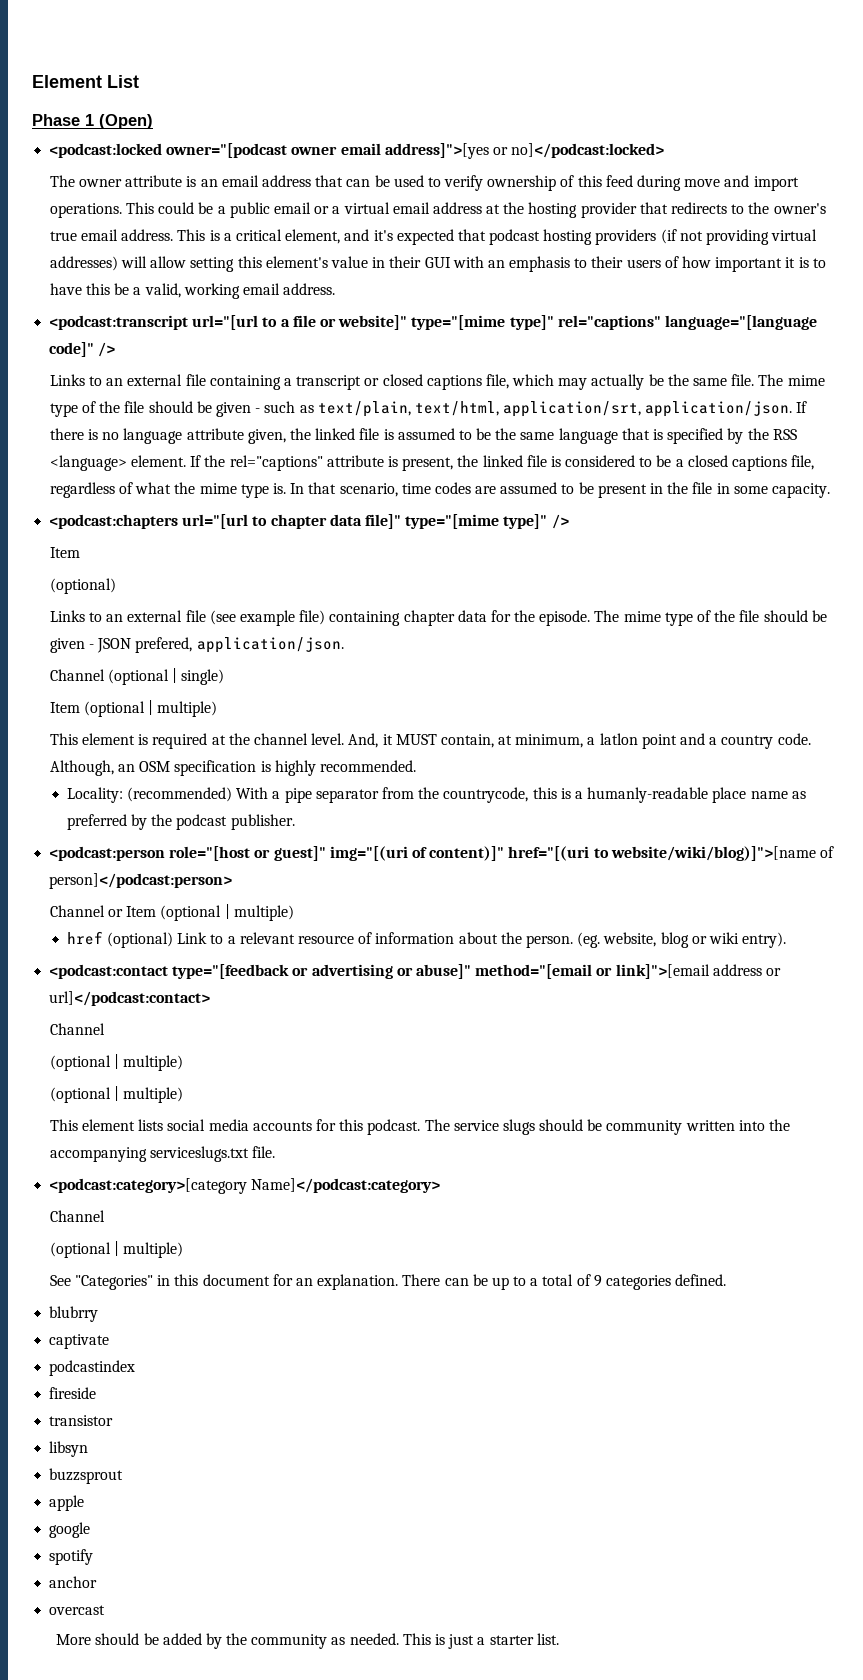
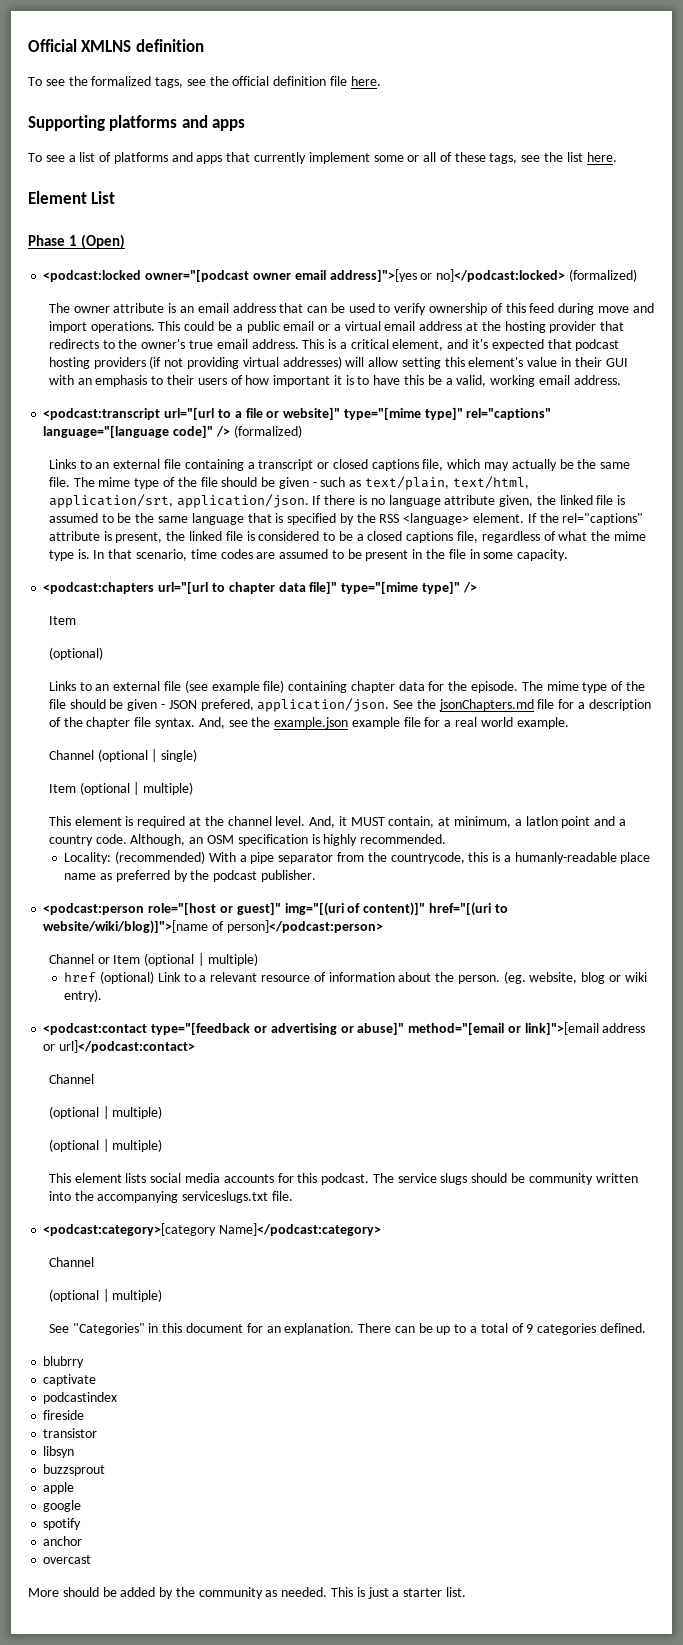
(32, 81) none -> [28,39,204,52] [28,76,381,88] [28,115,246,131] [28,152,617,164] Official XMLNS definition // To see the formalized tags, see the official definition file here. // Supporting platforms and apps // To see a list of platforms and apps that currently implement some or all of these tags, see the list here. //
(665, 150) none -> [568,269,637,282] (formalized)
(116, 349) none -> [233,425,302,438] (formalized)
(344, 645) none -> [393,699,651,711] [48,717,569,729] See the jsonChapters.md file for a description of the chapter file syntax. And, see the example.json example file for a real world example.

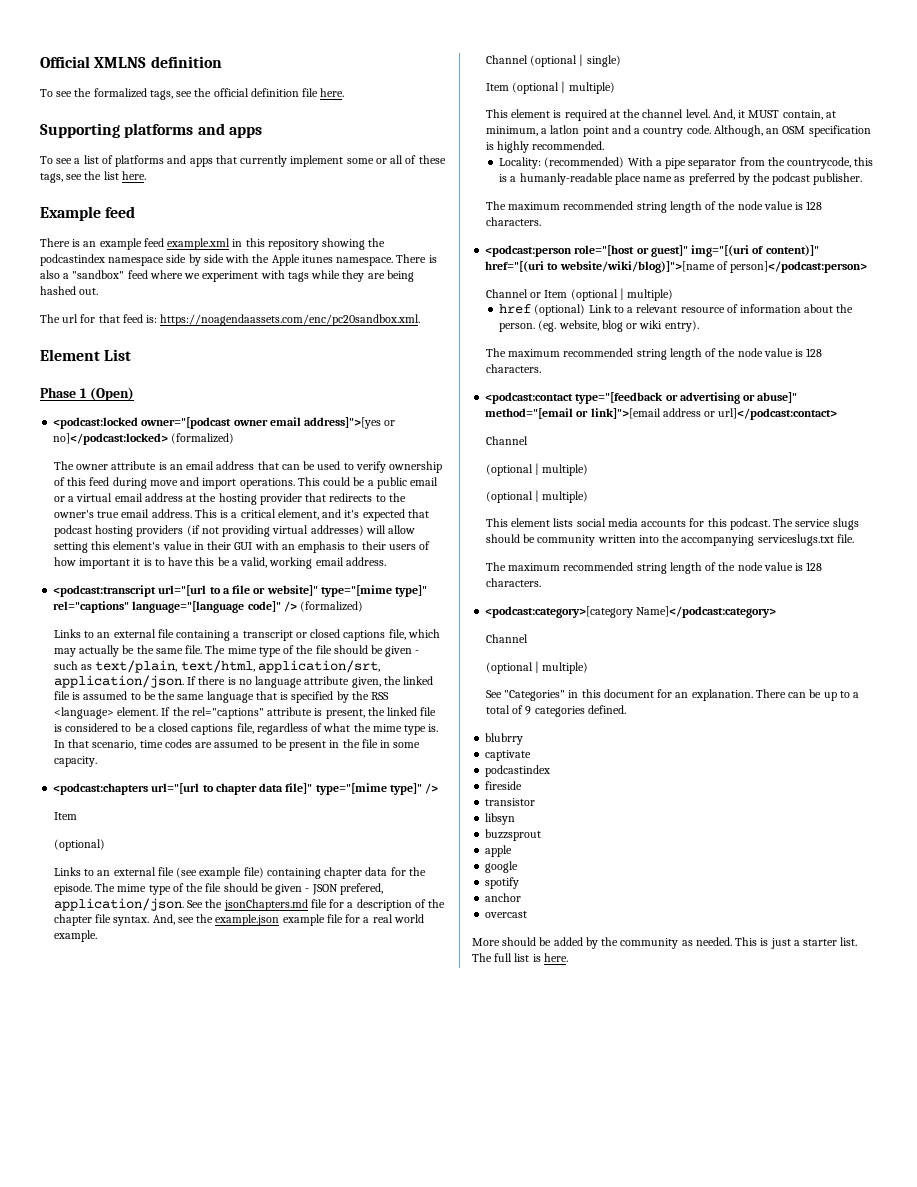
(617, 157) none -> [40,206,136,221] [40,238,386,250] [40,254,437,266] [40,270,414,282] [40,286,99,295] [40,314,421,326] // Example feed // There is an example feed example.xml in this repository showing the podcastindex namespace side by side with the Apple itunes namespace. There is also a "sandbox" feed where we experiment with tags while they are being hashed out. // The url for that feed is: https://noagendaassets.com/enc/pc20sandbox.xml.
(316, 876) none -> [485,201,823,213] [485,217,541,226] // The maximum recommended string length of the node value is 128 characters.
(103, 995) none -> [485,348,823,360] [485,364,541,373] // The maximum recommended string length of the node value is 128 characters.
(294, 1196) none -> [485,562,823,574] [485,578,541,587] // The maximum recommended string length of the node value is 128 characters.
(466, 1592) none -> [472,953,568,962] The full list is here.

